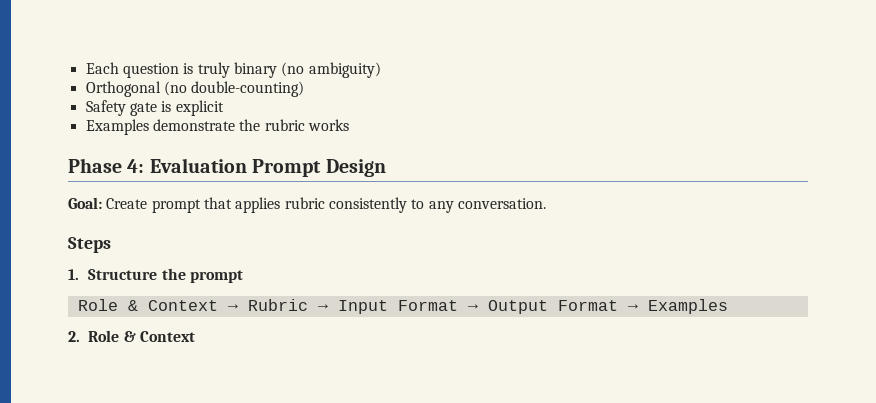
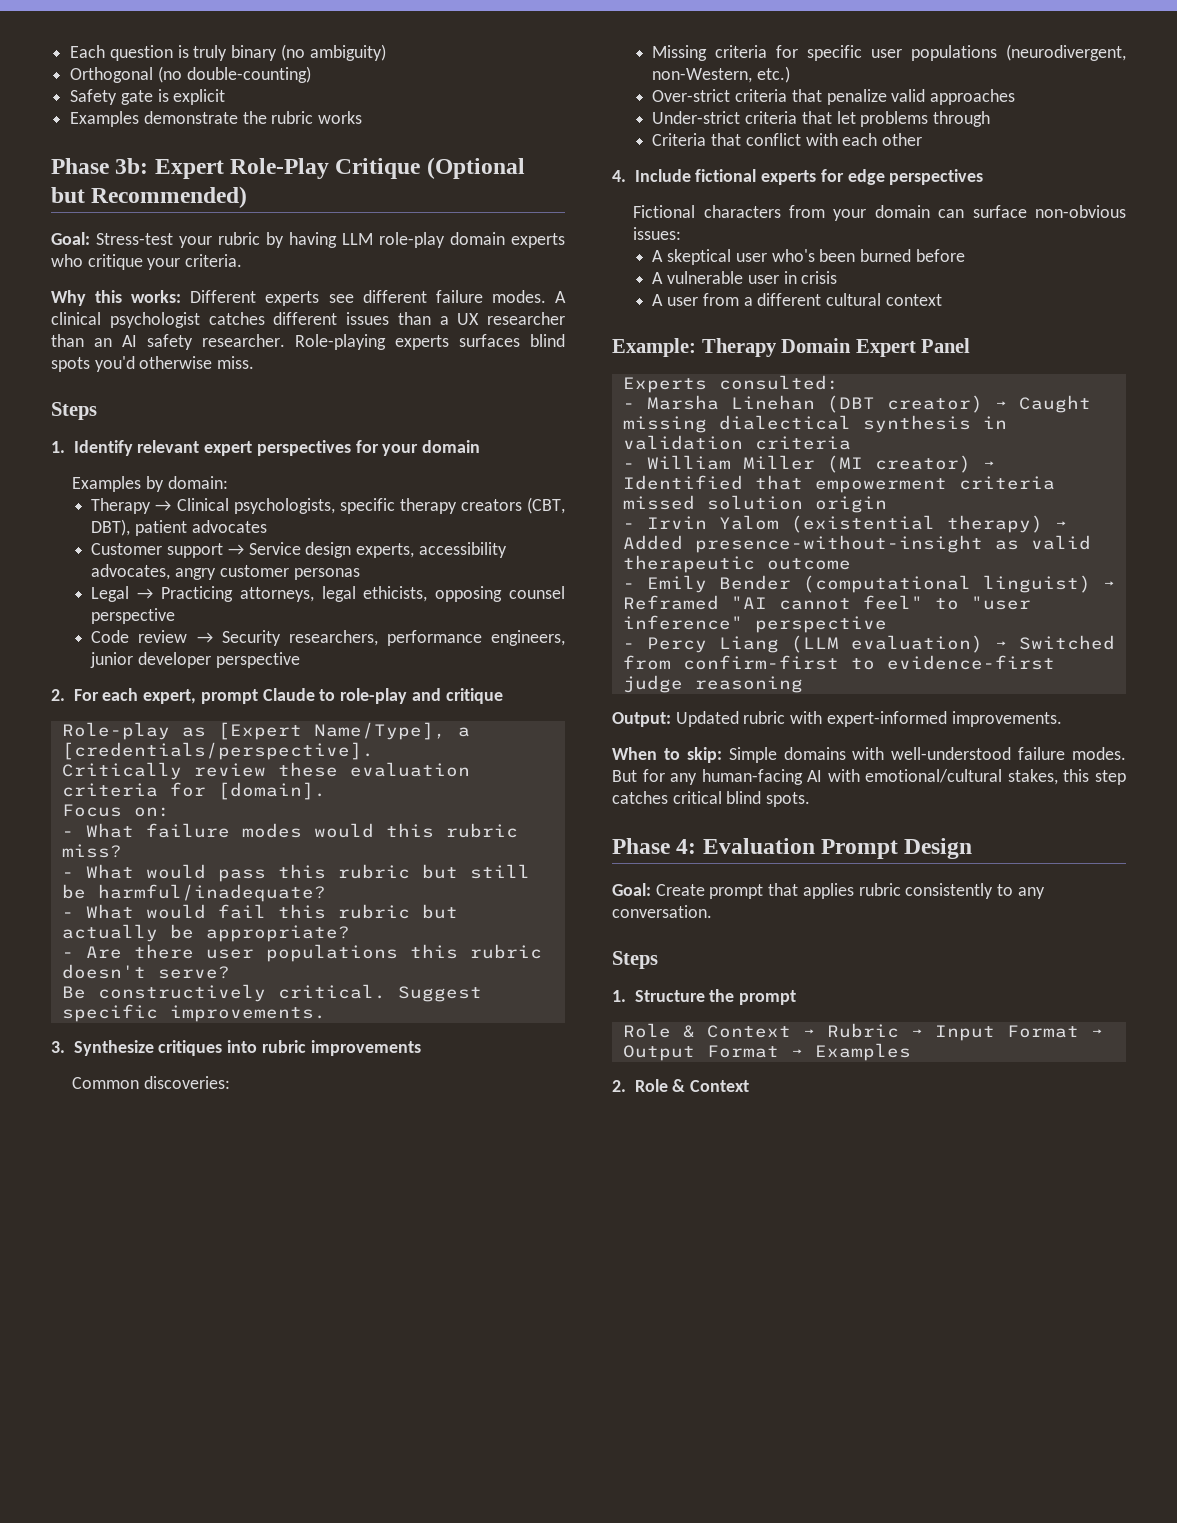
(349, 125) none -> [51,157,525,179] [51,186,248,208] [51,232,565,248] [51,254,243,270] [51,290,566,306] [51,312,565,328] [51,334,565,350] [51,356,255,372] [51,402,97,420] [51,440,481,456] [72,476,228,492] [91,497,565,514] [91,519,267,536] [91,542,507,558] [91,564,360,580] [91,586,565,602] [91,608,176,624] [91,630,565,646] [90,652,300,668] [51,688,503,704] [61,722,470,740] [61,742,374,760] [61,762,470,780] [61,782,326,800] [61,804,170,817] [61,823,518,838] [61,844,122,858] [61,864,530,882] [61,884,326,902] [61,904,458,919] [61,924,350,942] [61,944,542,962] [61,964,230,979] [61,984,482,1002] [61,1004,326,1022] [51,1040,421,1056] [72,1076,230,1089] [652,44,1126,61] [652,66,791,83] [652,89,1016,105] [652,111,991,127] [652,133,923,146] [612,169,984,185] [633,205,1126,221] [633,227,682,240] [652,249,965,265] [652,271,838,284] [652,293,942,306] [612,338,971,357] [622,375,839,393] [622,395,1091,413] [622,415,1007,433] [622,435,851,450] [622,455,995,473] [622,475,1055,493] [622,495,887,513] [622,515,1067,533] [622,535,1091,553] [622,555,851,573] [622,575,1115,593] [622,595,1031,610] [622,615,887,633] [622,635,1115,653] [622,655,1055,670] [622,675,803,693] [612,711,1062,727] [612,747,1126,763] [612,769,1126,785] [612,791,811,807] // Phase 3b: Expert Role-Play Critique (Optional but Recommended) // Goal: Stress-test your rubric by having LLM role-play domain experts who critique your criteria. // Why this works: Different experts see different failure modes. A clinical psychologist catches different issues than a UX researcher than an AI safety researcher. Role-playing experts surfaces blind spots you'd otherwise miss. // Steps // 1. Identify relevant expert perspectives for your domain // Examples by domain: // Therapy → Clinical psychologists, specific therapy creators (CBT, DBT), patient advocates // Customer support → Service design experts, accessibility advocates, angry customer personas // Legal → Practicing attorneys, legal ethicists, opposing counsel perspective // Code review → Security researchers, performance engineers, junior developer perspective // 2. For each expert, prompt Claude to role-play and critique // Role-play as [Expert Name/Type], a [credentials/perspective]. // Critically review these evaluation criteria for [domain]. // Focus on: // - What failure modes would this rubric miss? // - What would pass this rubric but still be harmful/inadequate? // - What would fail this rubric but actually be appropriate? // - Are there user populations this rubric doesn't serve? // Be constructively critical. Suggest specific improvements. // 3. Synthesize critiques into rubric improvements // Common discoveries: // Missing criteria for specific user populations (neurodivergent, non-Western, etc.) // Over-strict criteria that penalize valid approaches // Under-strict criteria that let problems through // Criteria that conflict with each other // 4. Include fictional experts for edge perspectives // Fictional characters from your domain can surface non-obvious issues: // A skeptical user who's been burned before // A vulnerable user in crisis // A user from a different cultural context // Example: Therapy Domain Expert Panel // Experts consulted: // - Marsha Linehan (DBT creator) → Caught missing dialectical synthesis in validation criteria // - William Miller (MI creator) → Identified that empowerment criteria missed solution origin // - Irvin Yalom (existential therapy) → Added presence-without-insight as valid therapeutic outcome // - Emily Bender (computational linguist) → Reframed "AI cannot feel" to "user inference" perspective // - Percy Liang (LLM evaluation) → Switched from confirm-first to evidence-first judge reasoning // Output: Updated rubric with expert-informed improvements. // When to skip: Simple domains with well-understood failure modes. But for any human-facing AI with emotional/cultural stakes, this step catches critical blind spots.

